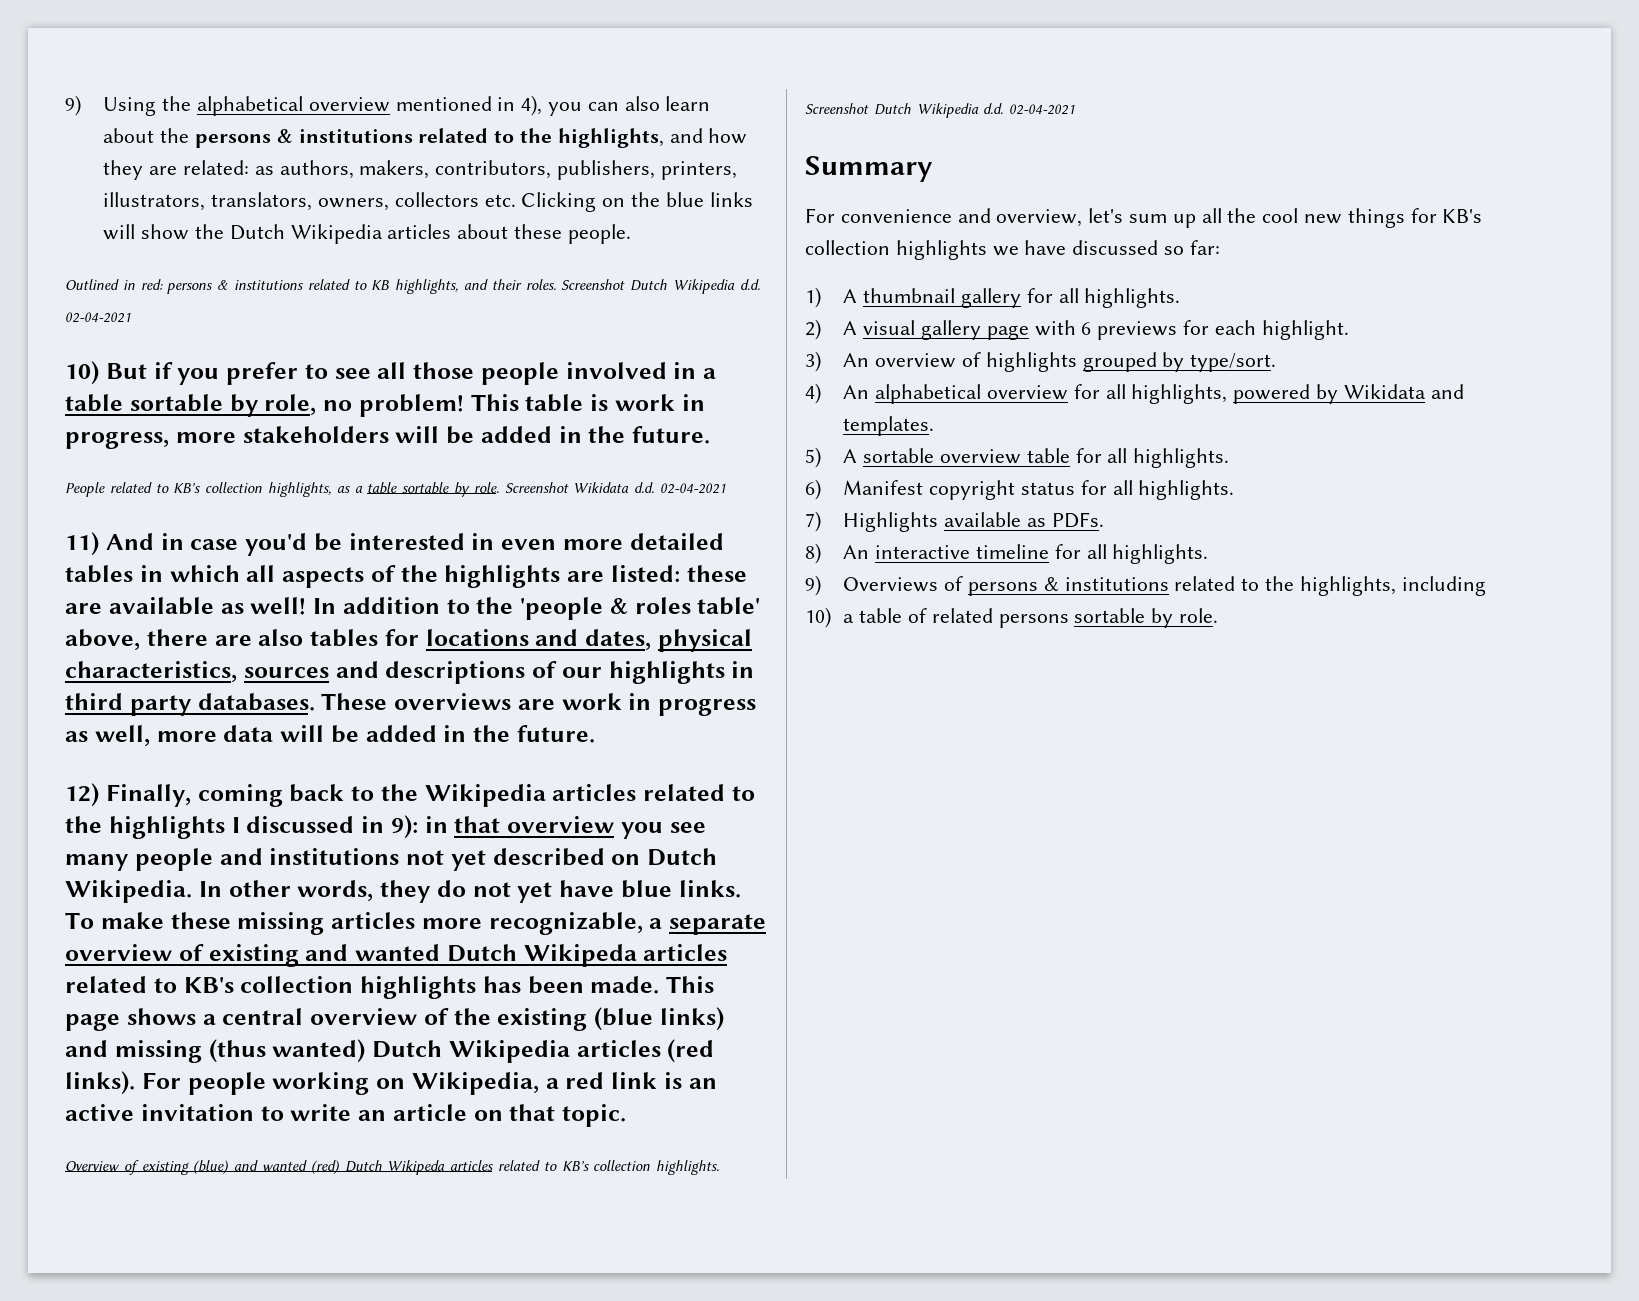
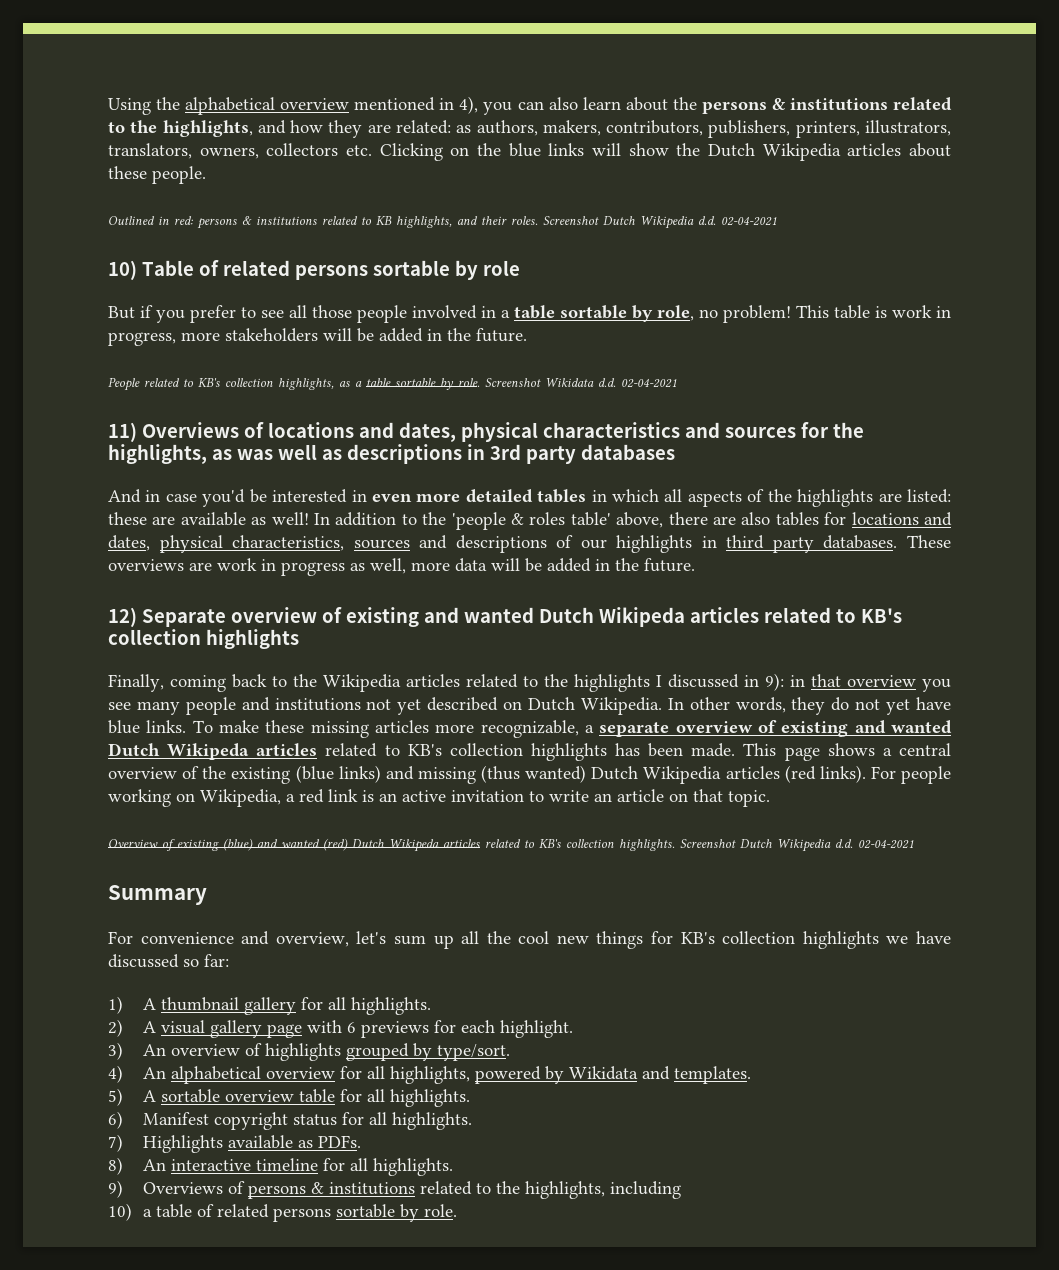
[65,95,81,116] 9) -> (108, 106) none
(99, 373) none -> [141,260,520,280] Table of related persons sortable by role //
(99, 544) none -> [141,422,864,442] [108,444,675,464] Overviews of locations and dates, physical characteristics and sources for the highlights, as was well as descriptions in 3rd party databases //
(99, 795) none -> [141,607,902,627] [108,629,299,649] Separate overview of existing and wanted Dutch Wikipeda articles related to KB's collection highlights //

